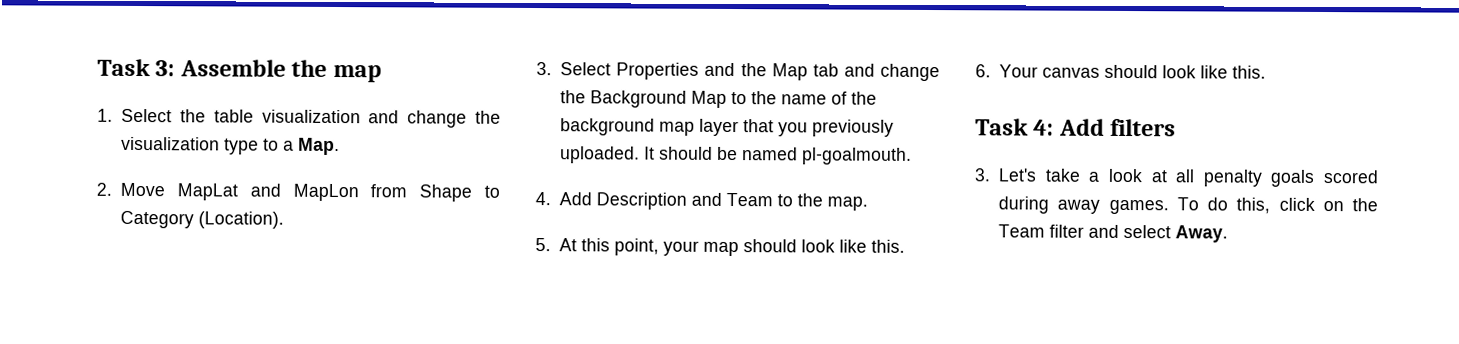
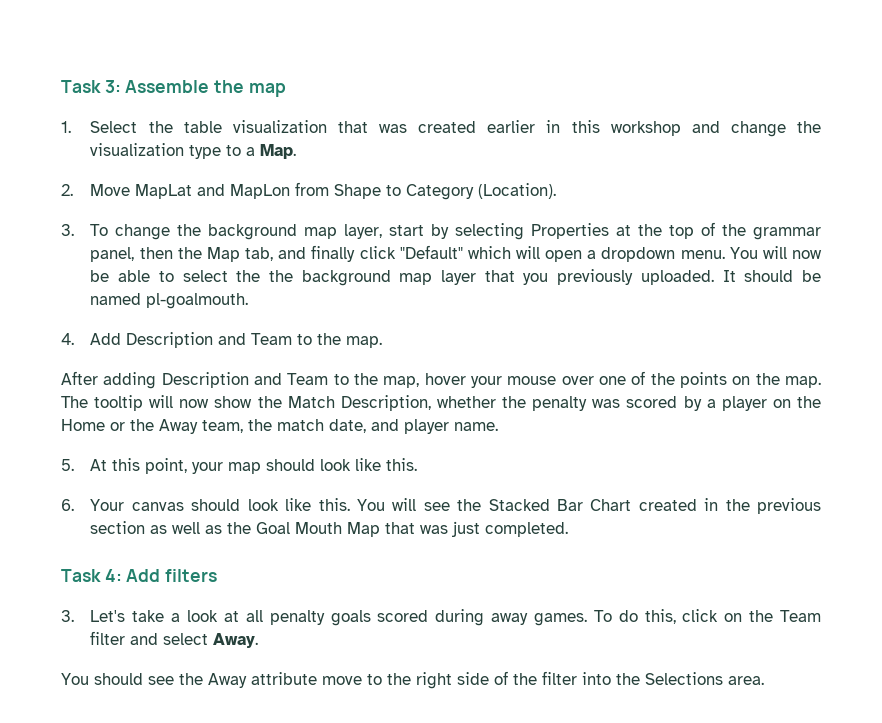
(361, 116) none -> [337,120,681,136] that was created earlier in this workshop
[560,62,940,82] [560,90,848,108] Select Properties and the Map tab and change the Background Map to the name of -> [90,222,822,240] [90,245,822,262] [90,270,261,282] To change the background map layer, start by selecting Properties at the top of the grammar panel, then the Map tab, and finally click "Default" which will open a dropdown menu. You will now be able to select the
(869, 203) none -> [61,371,822,389] [61,395,822,411] [61,419,498,434] // After adding Description and Team to the map, hover your mouse over one of the points on the map. The tooltip will now show the Match Description, whether the penalty was scored by a player on the Home or the Away team, the match date, and player name.
(1267, 72) none -> [356,498,822,514] [90,521,569,537] You will see the Stacked Bar Chart created in the previous section as well as the Goal Mouth Map that was just completed.
(1229, 234) none -> [61,671,764,689] // You should see the Away attribute move to the right side of the filter into the Selections area.

